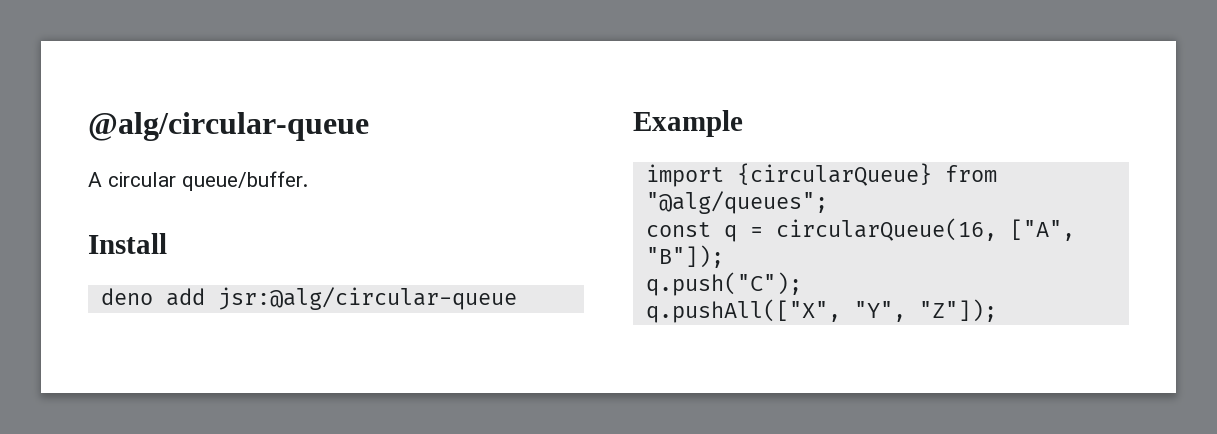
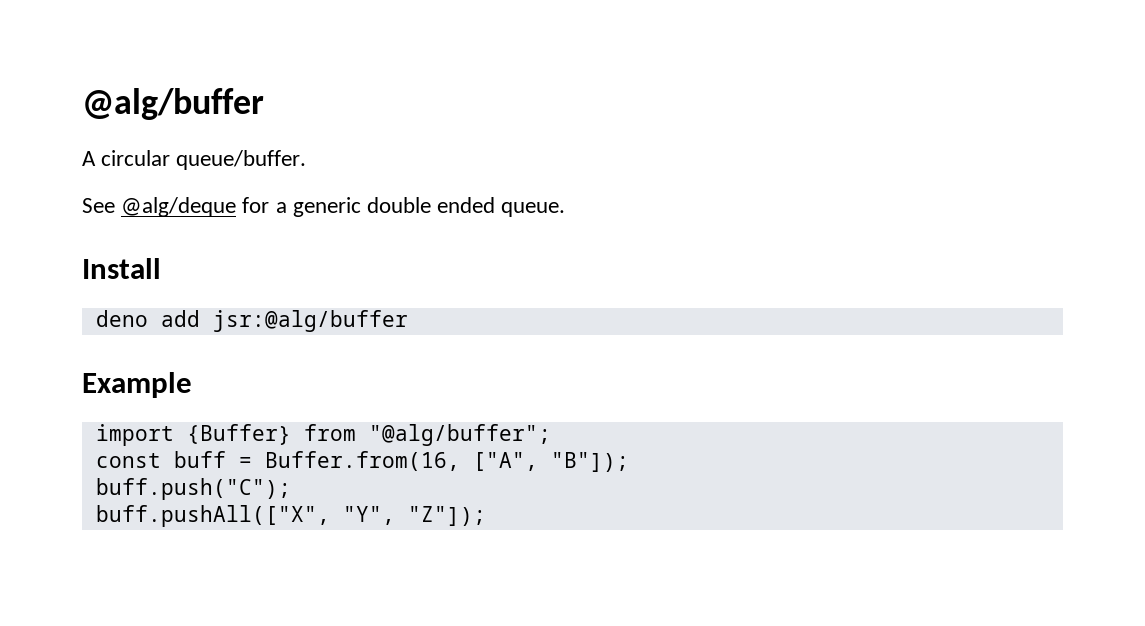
[88,112,369,141] @alg/circular-queue -> [82,88,264,120] @alg/buffer
(308, 181) none -> [82,197,566,217] // See @alg/deque for a generic double ended queue.
[217,287,517,310] jsr:@alg/circular-queue -> [212,310,408,332] jsr:@alg/buffer
[736,163,997,186] [645,191,828,214] [645,218,997,242] {circularQueue} from "@alg/queues"; // const q = circularQueue(16, -> [186,424,551,446] [95,451,460,471] {Buffer} from "@alg/buffer"; // const buff = Buffer.from(16,
[645,272,802,296] [645,299,841,323] q.push("C"); // q.pushAll(["X", -> [95,478,291,500] [95,505,330,527] buff.push("C"); // buff.pushAll(["X",

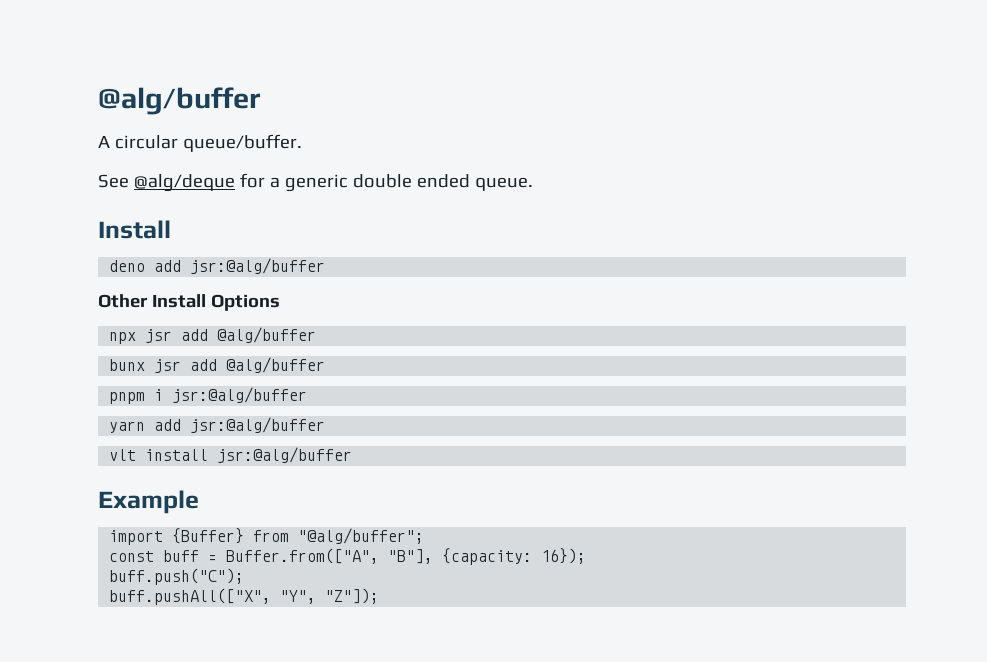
(408, 321) none -> [98,294,280,311] [109,327,317,344] [109,357,326,373] [109,387,308,404] [109,417,326,433] [109,447,353,463] // Other Install Options // npx jsr add @alg/buffer // bunx jsr add @alg/buffer // pnpm i jsr:@alg/buffer // yarn add jsr:@alg/buffer // vlt install jsr:@alg/buffer
[264,451,629,472] Buffer.from(16, ["A", "B"]); -> [226,548,587,565] Buffer.from(["A", "B"], {capacity: 16});

